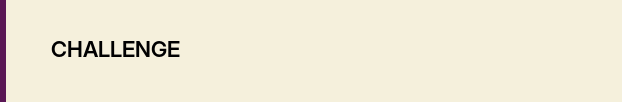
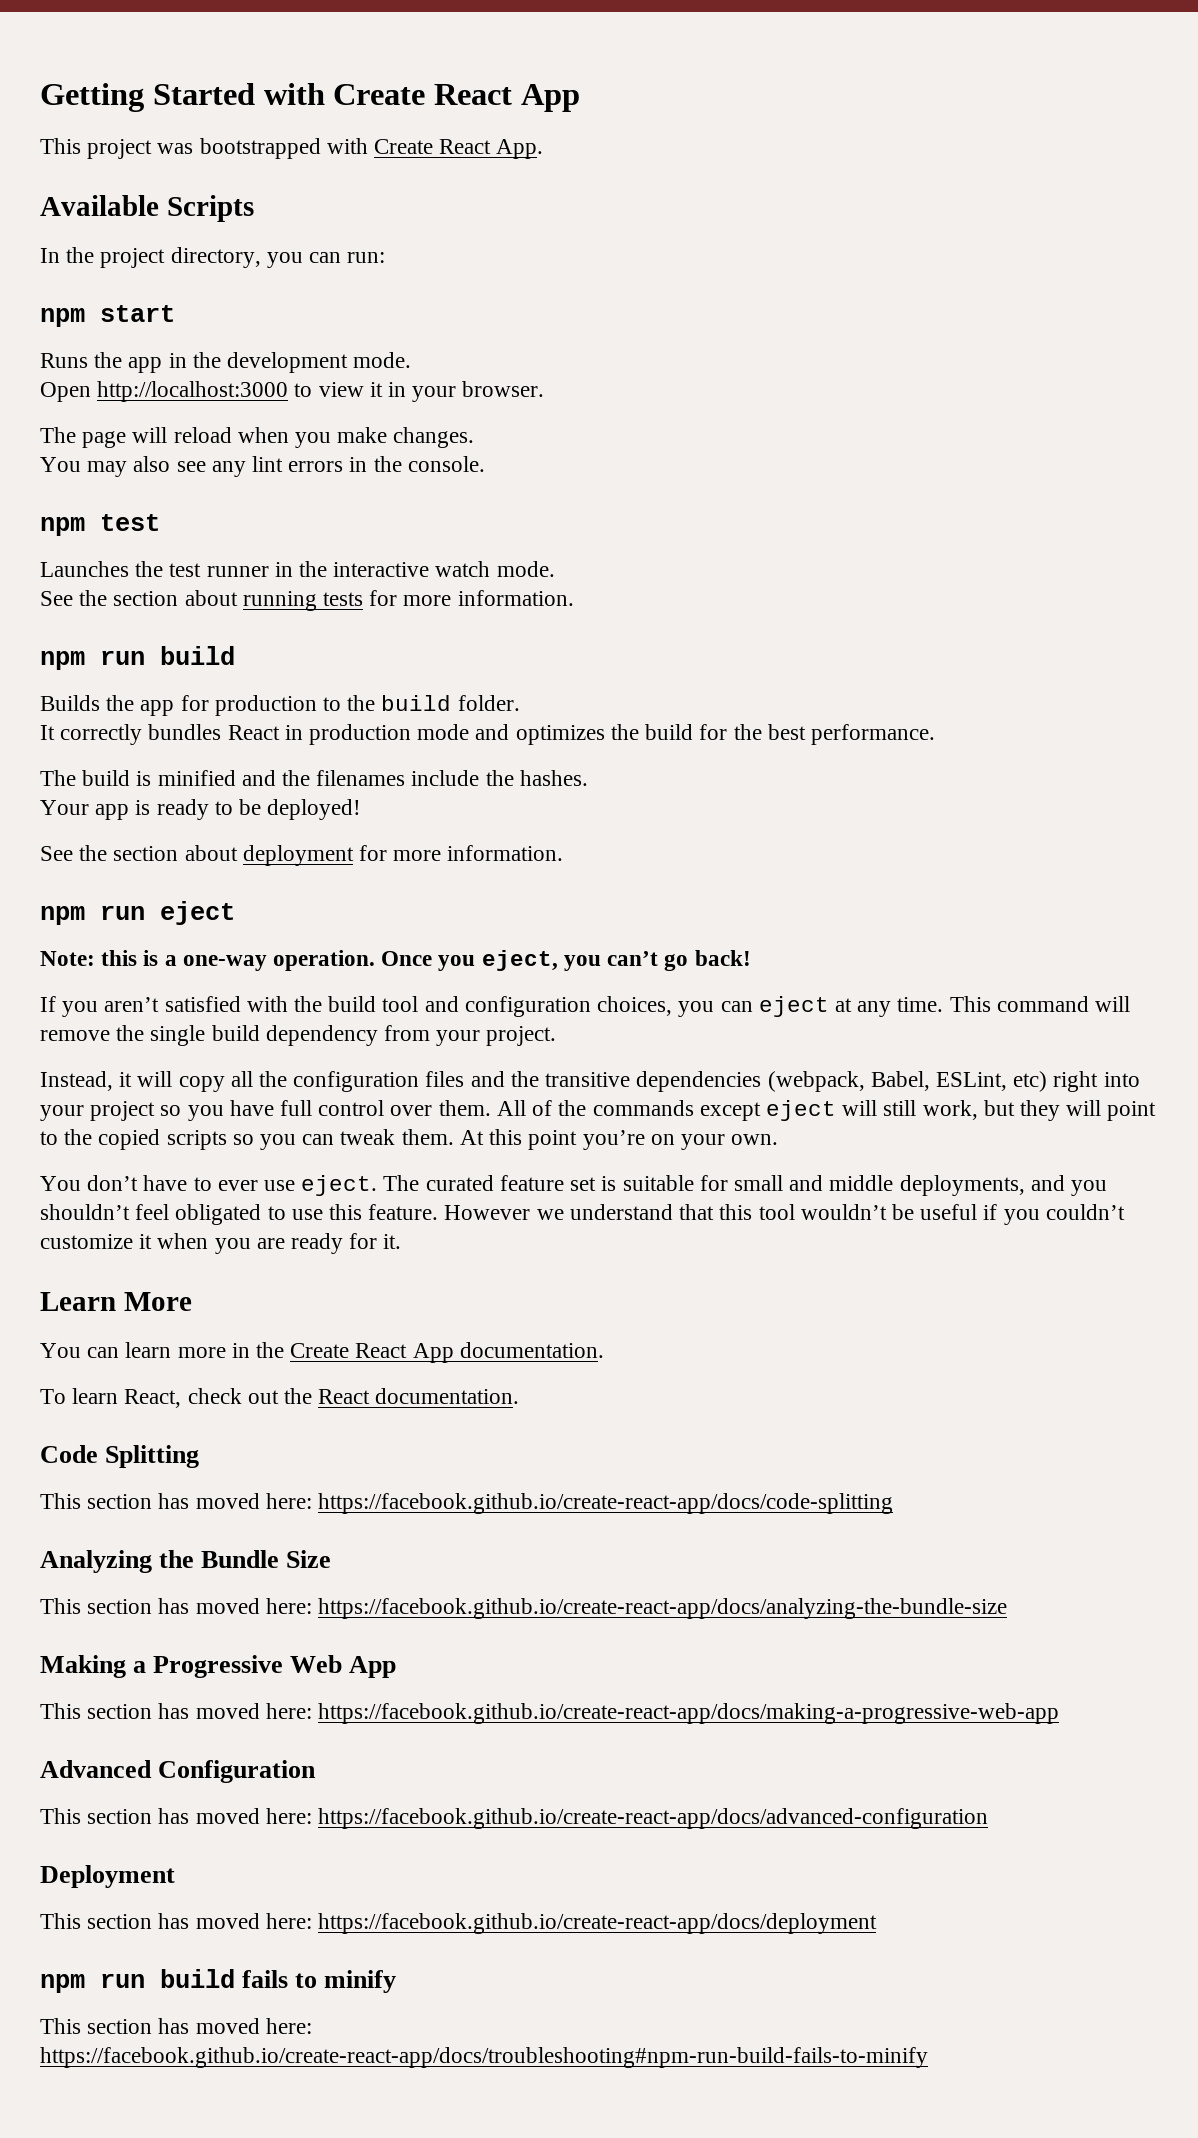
[51,41,180,57] CHALLENGE -> [40,83,580,112] [40,138,544,159] [40,195,254,222] [40,247,386,268] [40,305,175,327] [40,352,412,373] [40,381,545,402] [40,427,475,448] [40,456,485,477] [40,514,160,536] [40,561,555,577] [40,590,574,611] [40,646,235,670] [40,695,520,716] [40,724,935,745] [40,770,588,786] [40,799,362,820] [40,845,564,866] [40,901,235,925] [40,950,751,971] [40,996,1130,1017] [40,1025,557,1046] [40,1071,1140,1092] [40,1100,1157,1121] [40,1129,779,1150] [40,1175,1107,1196] [40,1204,1125,1225] [40,1233,402,1254] [40,1292,192,1311] [40,1342,604,1363] [40,1388,520,1408] [40,1445,200,1468] [40,1493,894,1514] [40,1550,332,1573] [40,1598,1008,1619] [40,1655,397,1678] [40,1703,1060,1724] [40,1760,317,1783] [40,1808,989,1829] [40,1865,175,1888] [40,1913,878,1934] [40,1969,397,1993] [40,2018,312,2034] [40,2047,928,2068] Getting Started with Create React App // This project was bootstrapped with Create React App. // Available Scripts // In the project directory, you can run: // npm start // Runs the app in the development mode. // Open http://localhost:3000 to view it in your browser. // The page will reload when you make changes. // You may also see any lint errors in the console. // npm test // Launches the test runner in the interactive watch mode. // See the section about running tests for more information. // npm run build // Builds the app for production to the build folder. // It correctly bundles React in production mode and optimizes the build for the best performance. // The build is minified and the filenames include the hashes. // Your app is ready to be deployed! // See the section about deployment for more information. // npm run eject // Note: this is a one-way operation. Once you eject, you can’t go back! // If you aren’t satisfied with the build tool and configuration choices, you can eject at any time. This command will remove the single build dependency from your project. // Instead, it will copy all the configuration files and the transitive dependencies (webpack, Babel, ESLint, etc) right into your project so you have full control over them. All of the commands except eject will still work, but they will point to the copied scripts so you can tweak them. At this point you’re on your own. // You don’t have to ever use eject. The curated feature set is suitable for small and middle deployments, and you shouldn’t feel obligated to use this feature. However we understand that this tool wouldn’t be useful if you couldn’t customize it when you are ready for it. // Learn More // You can learn more in the Create React App documentation. // To learn React, check out the React documentation. // Code Splitting // This section has moved here: https://facebook.github.io/create-react-app/docs/code-splitting // Analyzing the Bundle Size // This section has moved here: https://facebook.github.io/create-react-app/docs/analyzing-the-bundle-size // Making a Progressive Web App // This section has moved here: https://facebook.github.io/create-react-app/docs/making-a-progressive-web-app // Advanced Configuration // This section has moved here: https://facebook.github.io/create-react-app/docs/advanced-configuration // Deployment // This section has moved here: https://facebook.github.io/create-react-app/docs/deployment // npm run build fails to minify // This section has moved here: https://facebook.github.io/create-react-app/docs/troubleshooting#npm-run-build-fails-to-minify

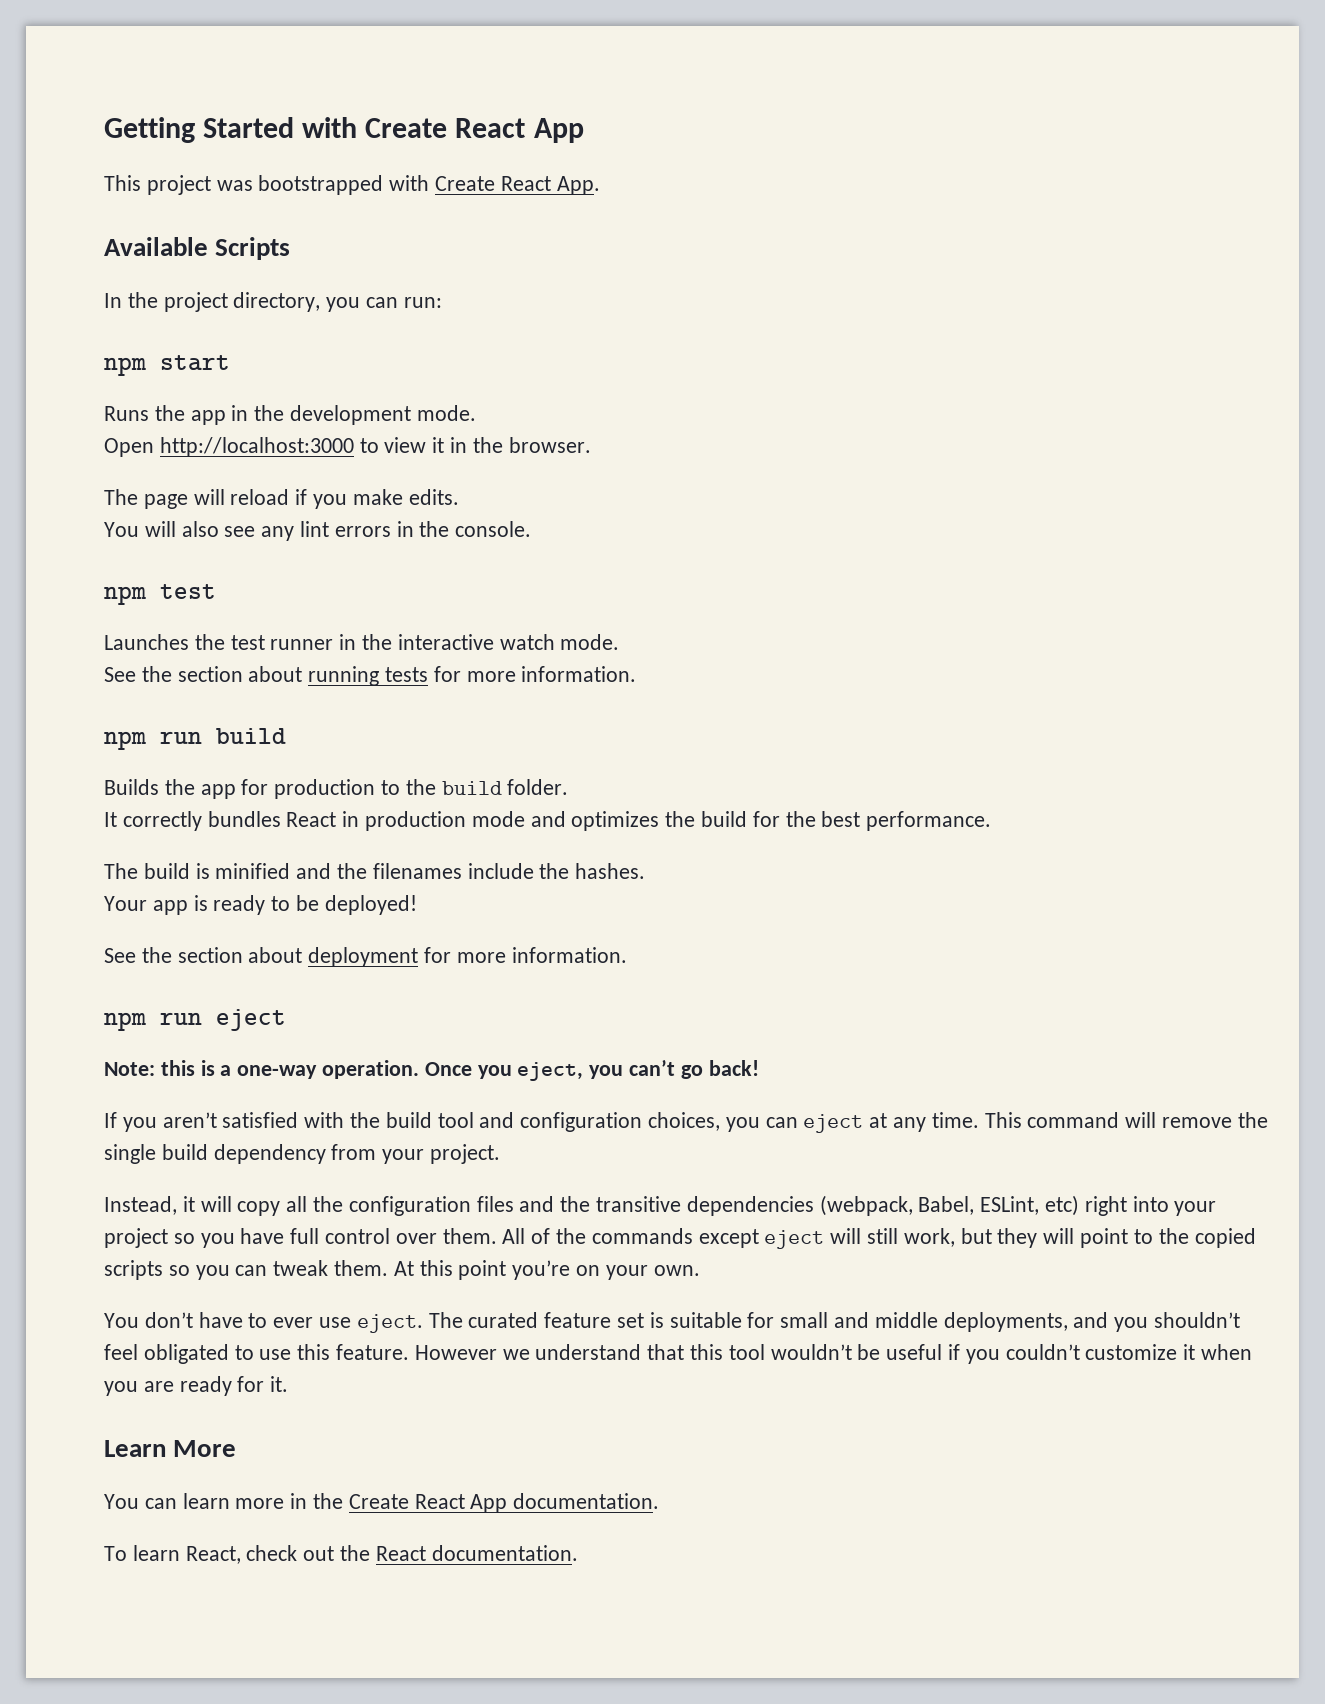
[412,386,457,402] your -> [472,437,503,453] the
[237,427,289,443] when -> [295,489,308,505] if
[393,427,475,448] [40,457,128,477] changes. // You may -> [408,489,459,505] [104,521,176,537] edits. // You will
[40,1445,200,1468] [40,1493,894,1514] [40,1550,332,1573] [40,1598,1008,1619] [40,1655,397,1678] [40,1703,1060,1724] [40,1760,317,1783] [40,1808,989,1829] [40,1865,175,1888] [40,1913,878,1934] [40,1969,397,1993] [40,2018,312,2034] [40,2047,928,2068] // Code Splitting // This section has moved here: https://facebook.github.io/create-react-app/docs/code-splitting // Analyzing the Bundle Size // This section has moved here: https://facebook.github.io/create-react-app/docs/analyzing-the-bundle-size // Making a Progressive Web App // This section has moved here: https://facebook.github.io/create-react-app/docs/making-a-progressive-web-app // Advanced Configuration // This section has moved here: https://facebook.github.io/create-react-app/docs/advanced-configuration // Deployment // This section has moved here: https://facebook.github.io/create-react-app/docs/deployment // npm run build fails to minify // This section has moved here: https://facebook.github.io/create-react-app/docs/troubleshooting#npm-run-build-fails-to-minify -> (578, 1553) none

